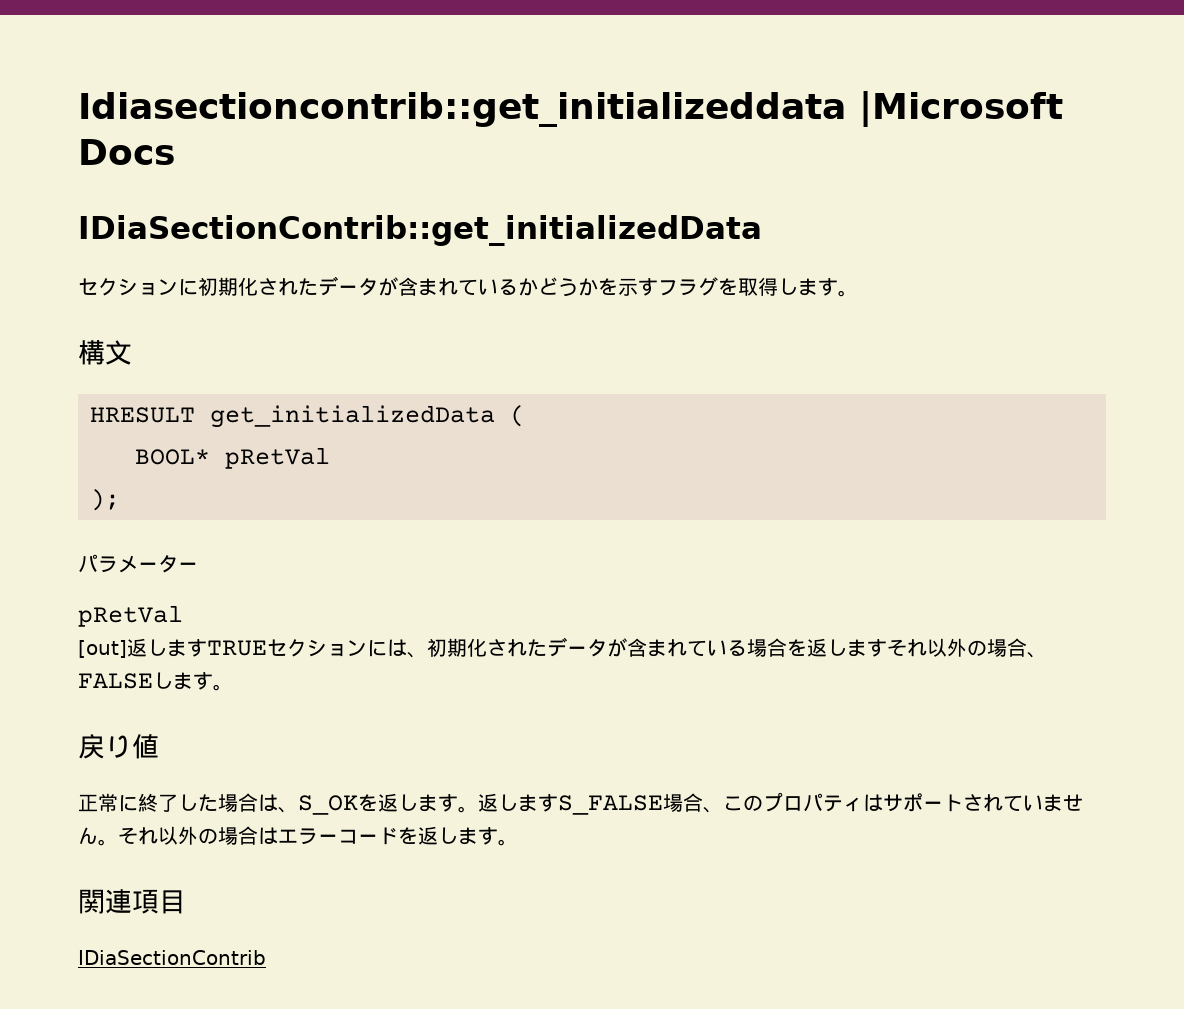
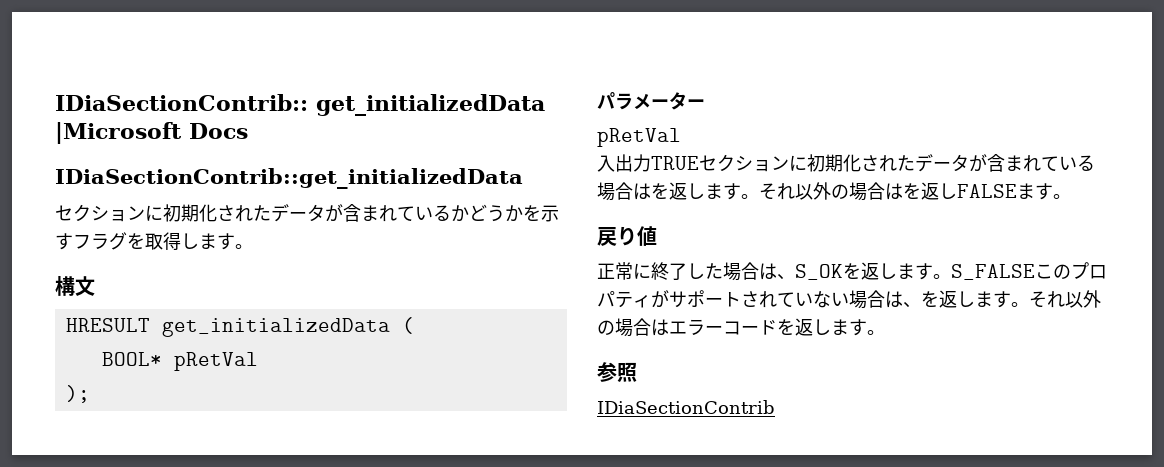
[78,92,846,127] Idiasectioncontrib::get_initializeddata -> [55,94,545,116] IDiaSectionContrib:: get_initializedData
[78,638,207,658] [out]返します -> [597,154,651,172] 入出力
[387,639,427,658] は、 -> (807, 163) none
[787,638,1047,658] [78,672,173,689] を返しますそれ以外の場合、FALSEし -> [633,182,1017,201] はを返します。それ以外の場合はを返しFALSE
[478,793,723,815] 返しますS_FALSE場合、 -> [951,264,1035,280] S_FALSE
[863,794,883,812] は -> [651,290,669,308] が
[1043,794,1083,812] [78,827,98,845] ません -> [813,290,1011,309] ない場合は、を返します
[78,889,186,914] 関連項目 -> [597,362,637,382] 参照

